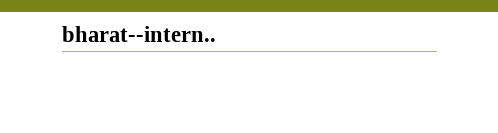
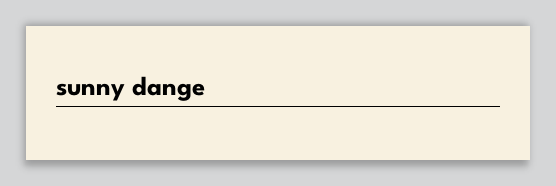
[62,26,216,42] bharat--intern.. -> [56,76,206,101] sunny dange

